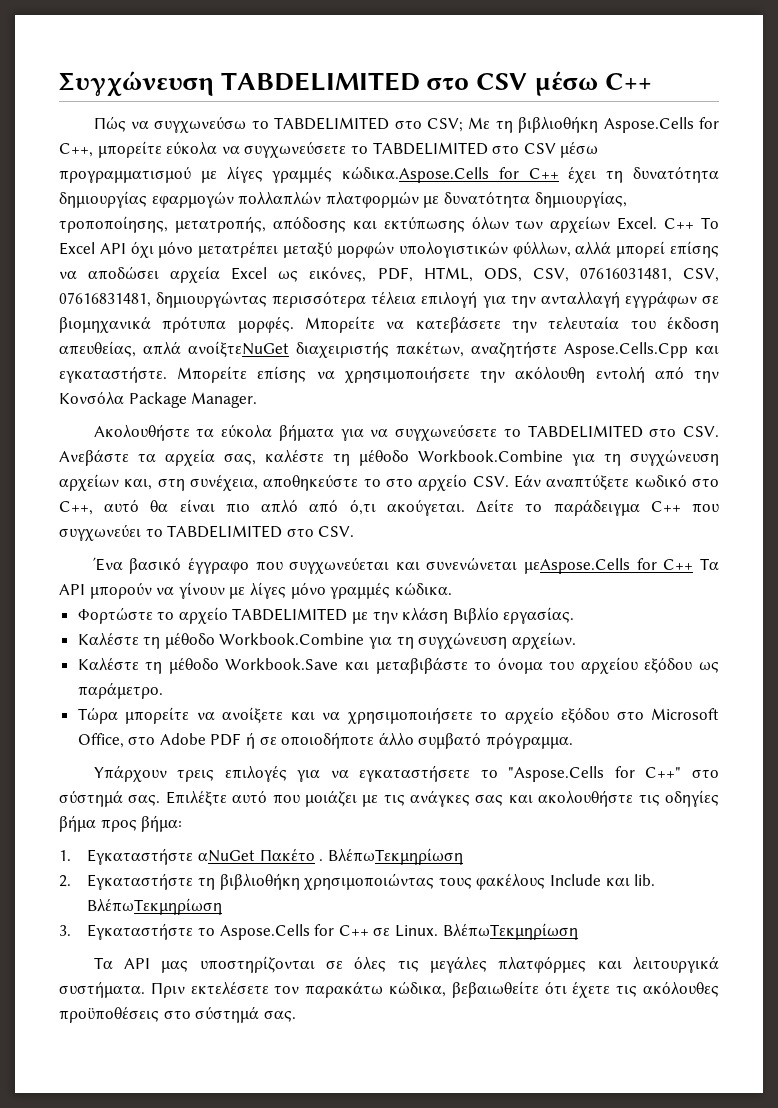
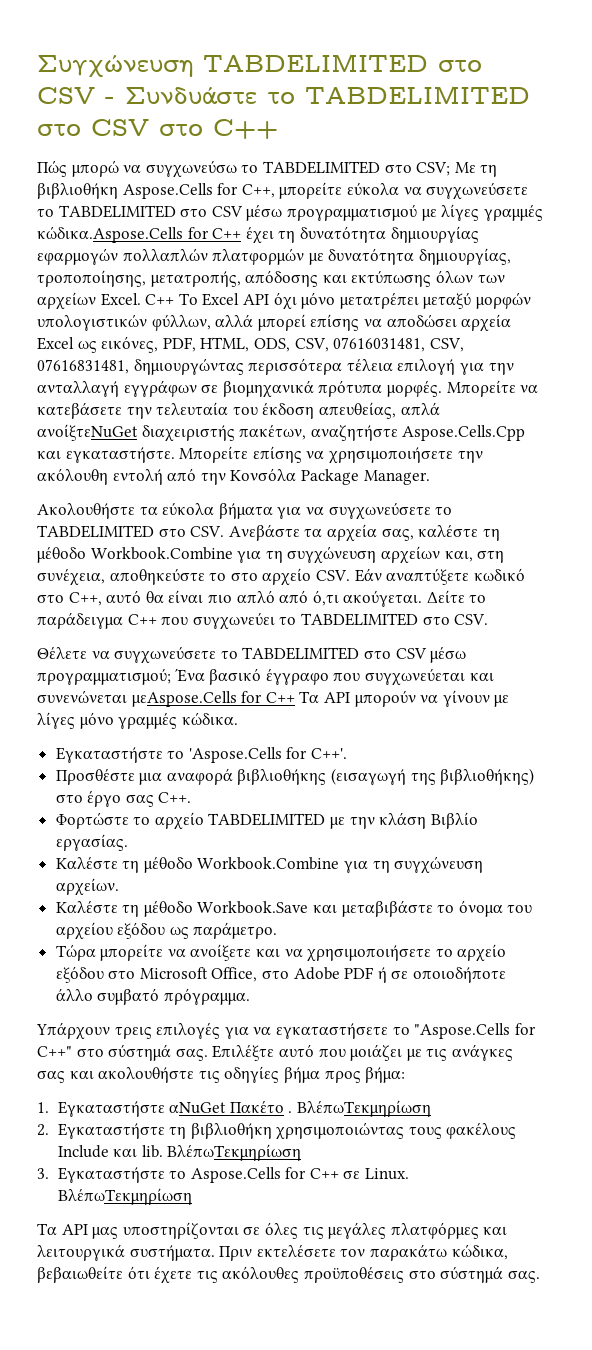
[534,71,598,96] μέσω -> [105,86,530,104] [37,119,203,136] - Συνδυάστε το TABDELIMITED στο CSV στο
(126, 124) none -> [71,160,119,177] μπορώ
(355, 531) none -> [37,646,467,664] [37,668,171,685] Θέλετε να συγχωνεύσετε το TABDELIMITED στο CSV μέσω προγραμματισμού;
(452, 588) none -> [55,747,348,763] [55,768,535,785] [55,790,192,807] // Εγκαταστήστε το 'Aspose.Cells for C++'. // Προσθέστε μια αναφορά βιβλιοθήκης (εισαγωγή της βιβλιοθήκης) στο έργο σας C++.

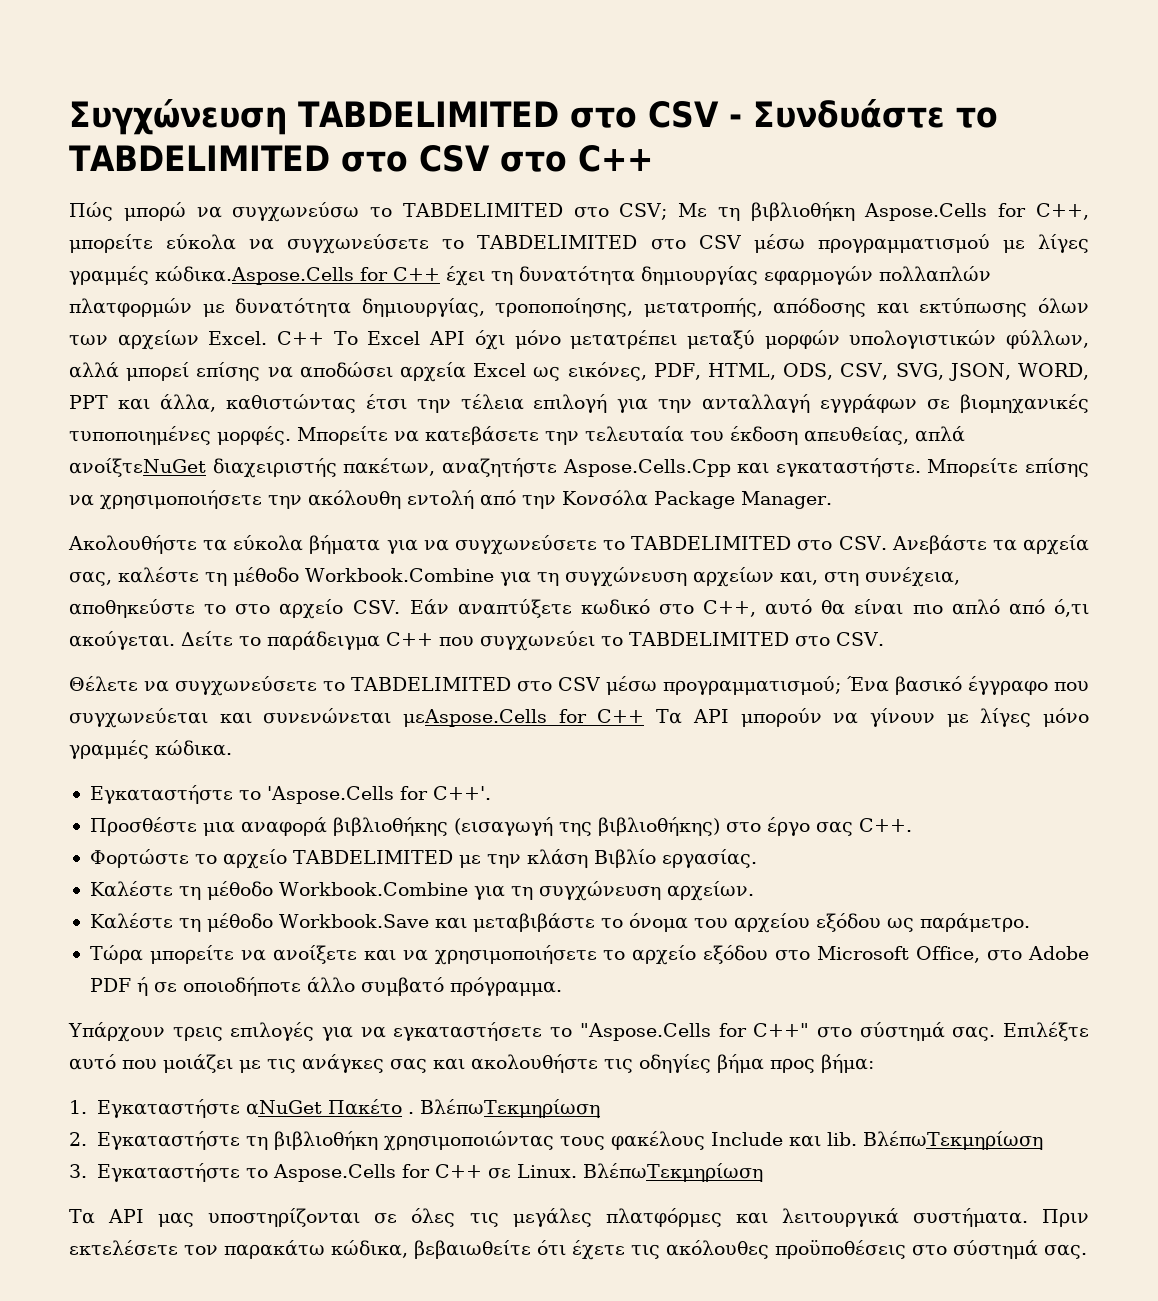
[333,337,464,352] [37,358,343,375] 07616031481, CSV, 07616831481, δημιουργώντας περισσότερα -> [895,363,1090,381] [69,394,451,413] SVG, JSON, WORD, PPT και άλλα, καθιστώντας έτσι την
[222,380,383,398] βιομηχανικά πρότυπα -> [959,394,1089,414] [69,426,211,445] βιομηχανικές τυποποιημένες

